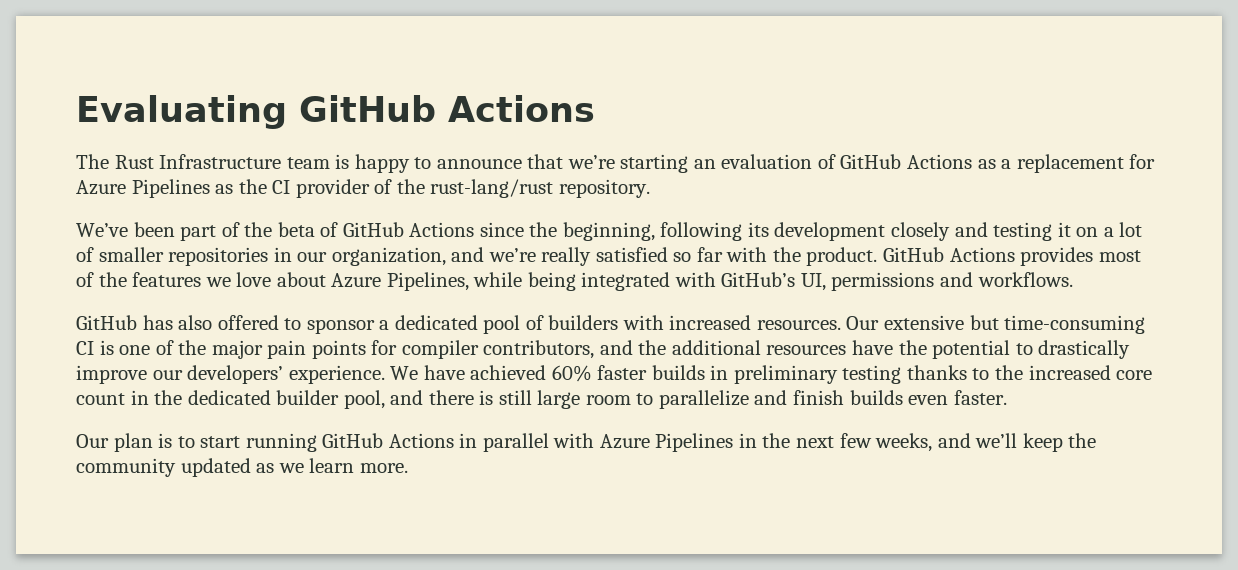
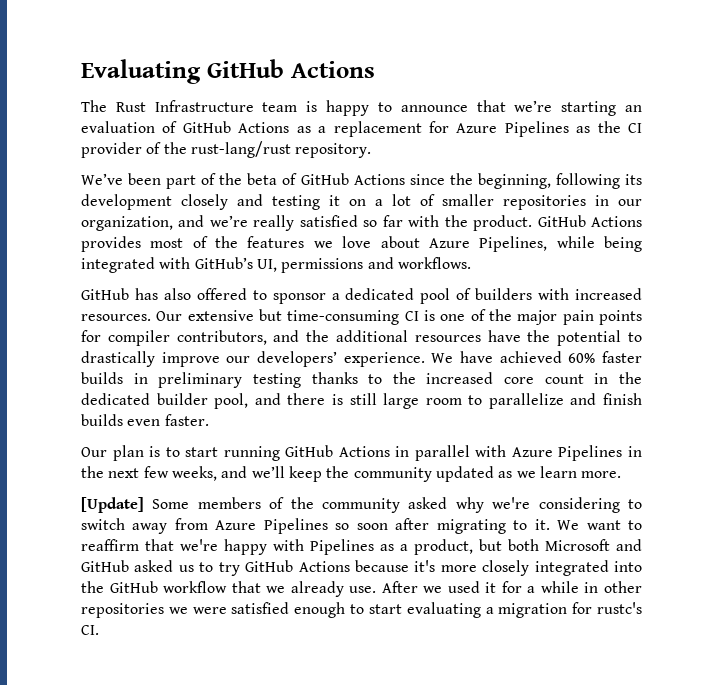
(408, 468) none -> [81,497,643,513] [81,518,642,534] [81,539,642,555] [81,560,642,576] [81,581,643,597] [81,602,642,618] [81,625,99,635] // [Update] Some members of the community asked why we're considering to switch away from Azure Pipelines so soon after migrating to it. We want to reaffirm that we're happy with Pipelines as a product, but both Microsoft and GitHub asked us to try GitHub Actions because it's more closely integrated into the GitHub workflow that we already use. After we used it for a while in other repositories we were satisfied enough to start evaluating a migration for rustc's CI.

